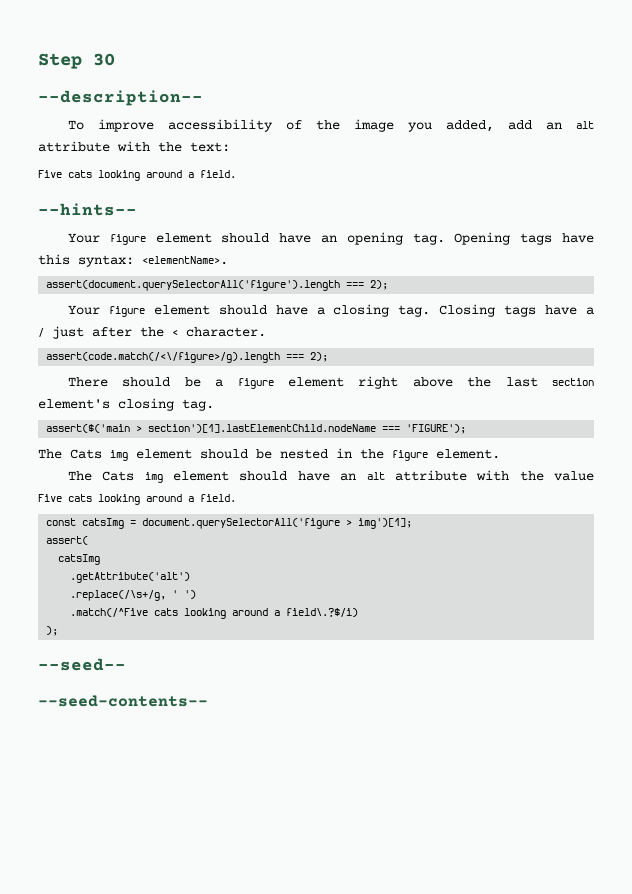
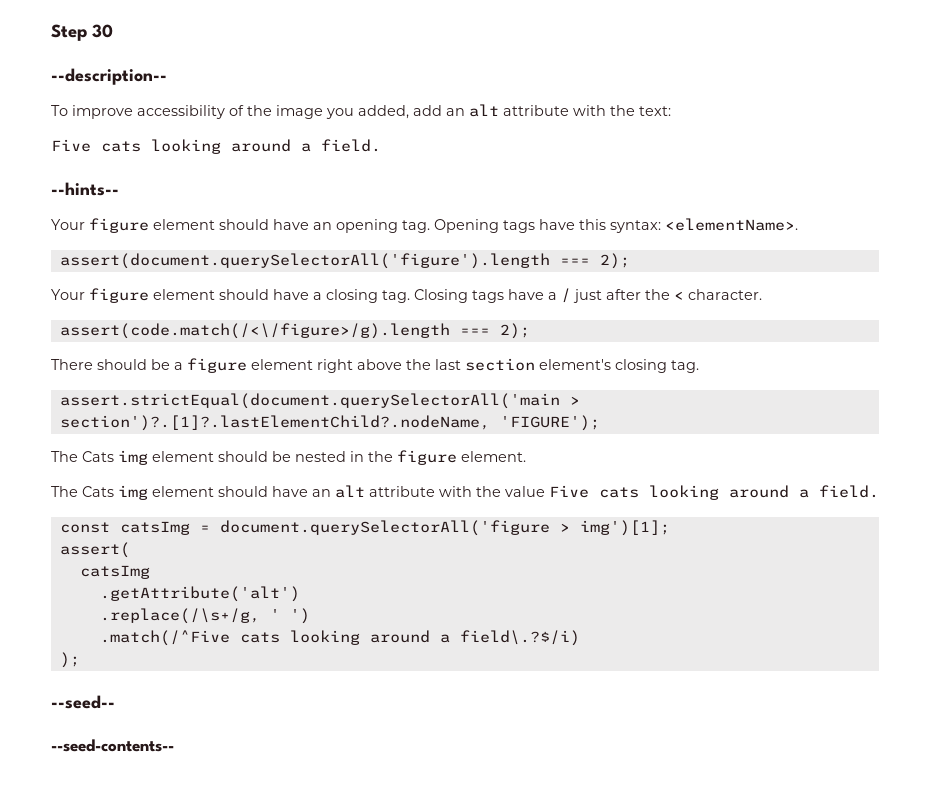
[46,424,401,433] assert($('main > section')[1].lastElementChild.nodeName === -> [59,393,580,409] [59,415,490,431] assert.strictEqual(document.querySelectorAll('main > section')?.[1]?.lastElementChild?.nodeName,

